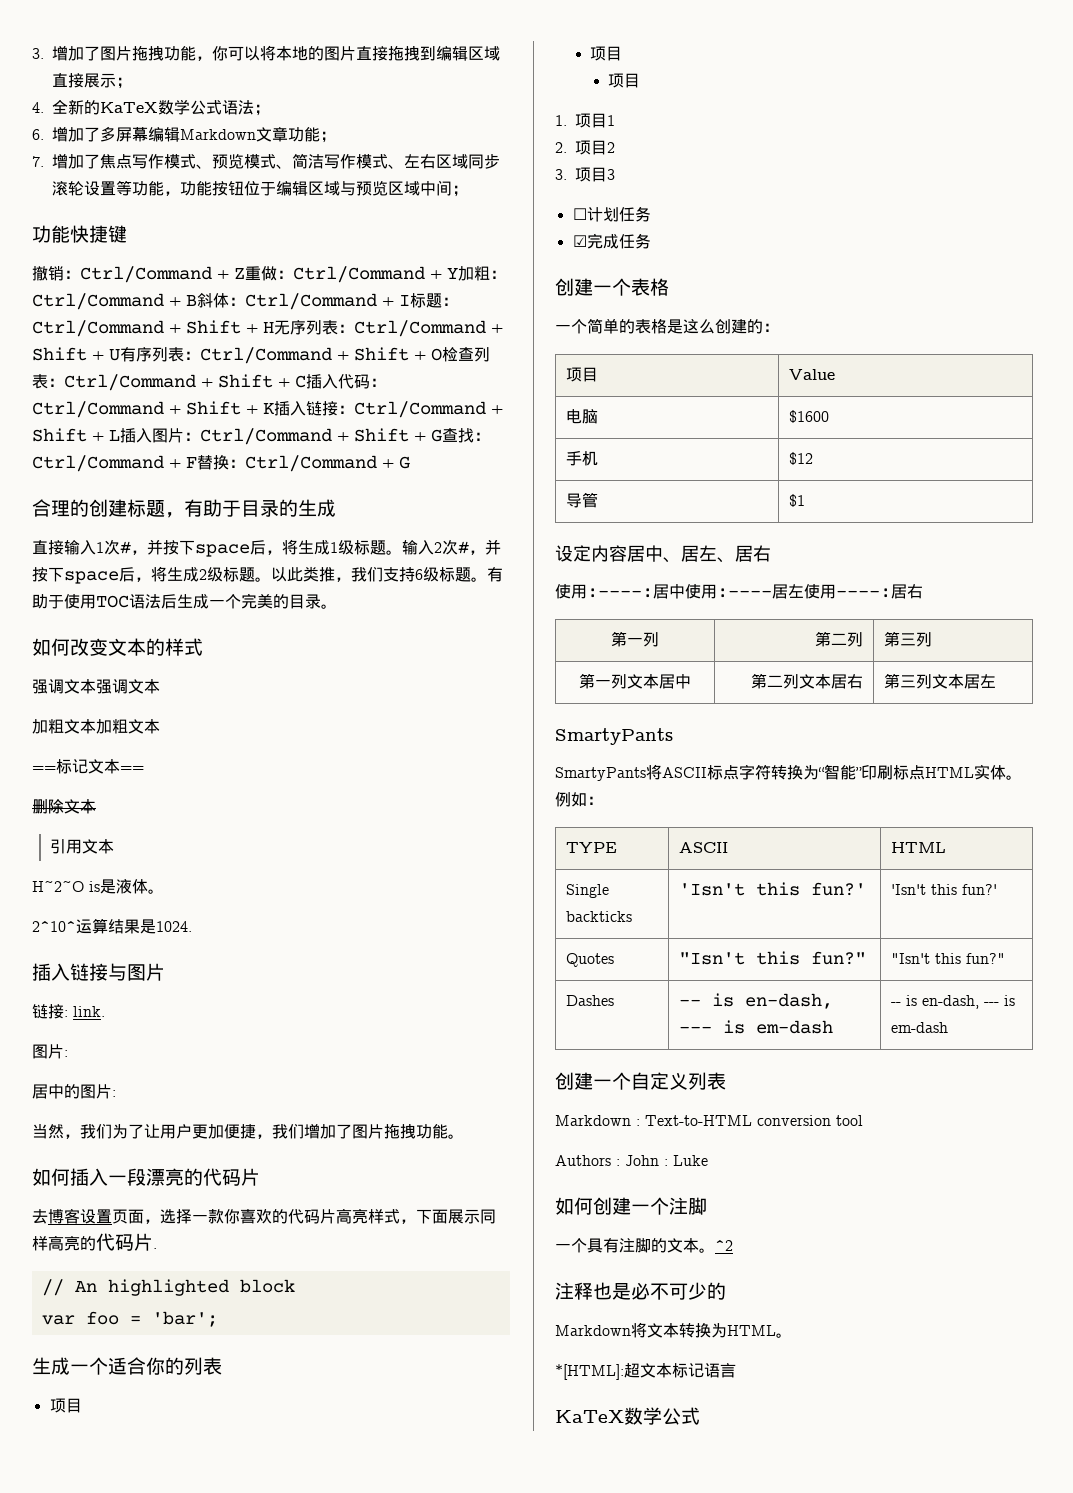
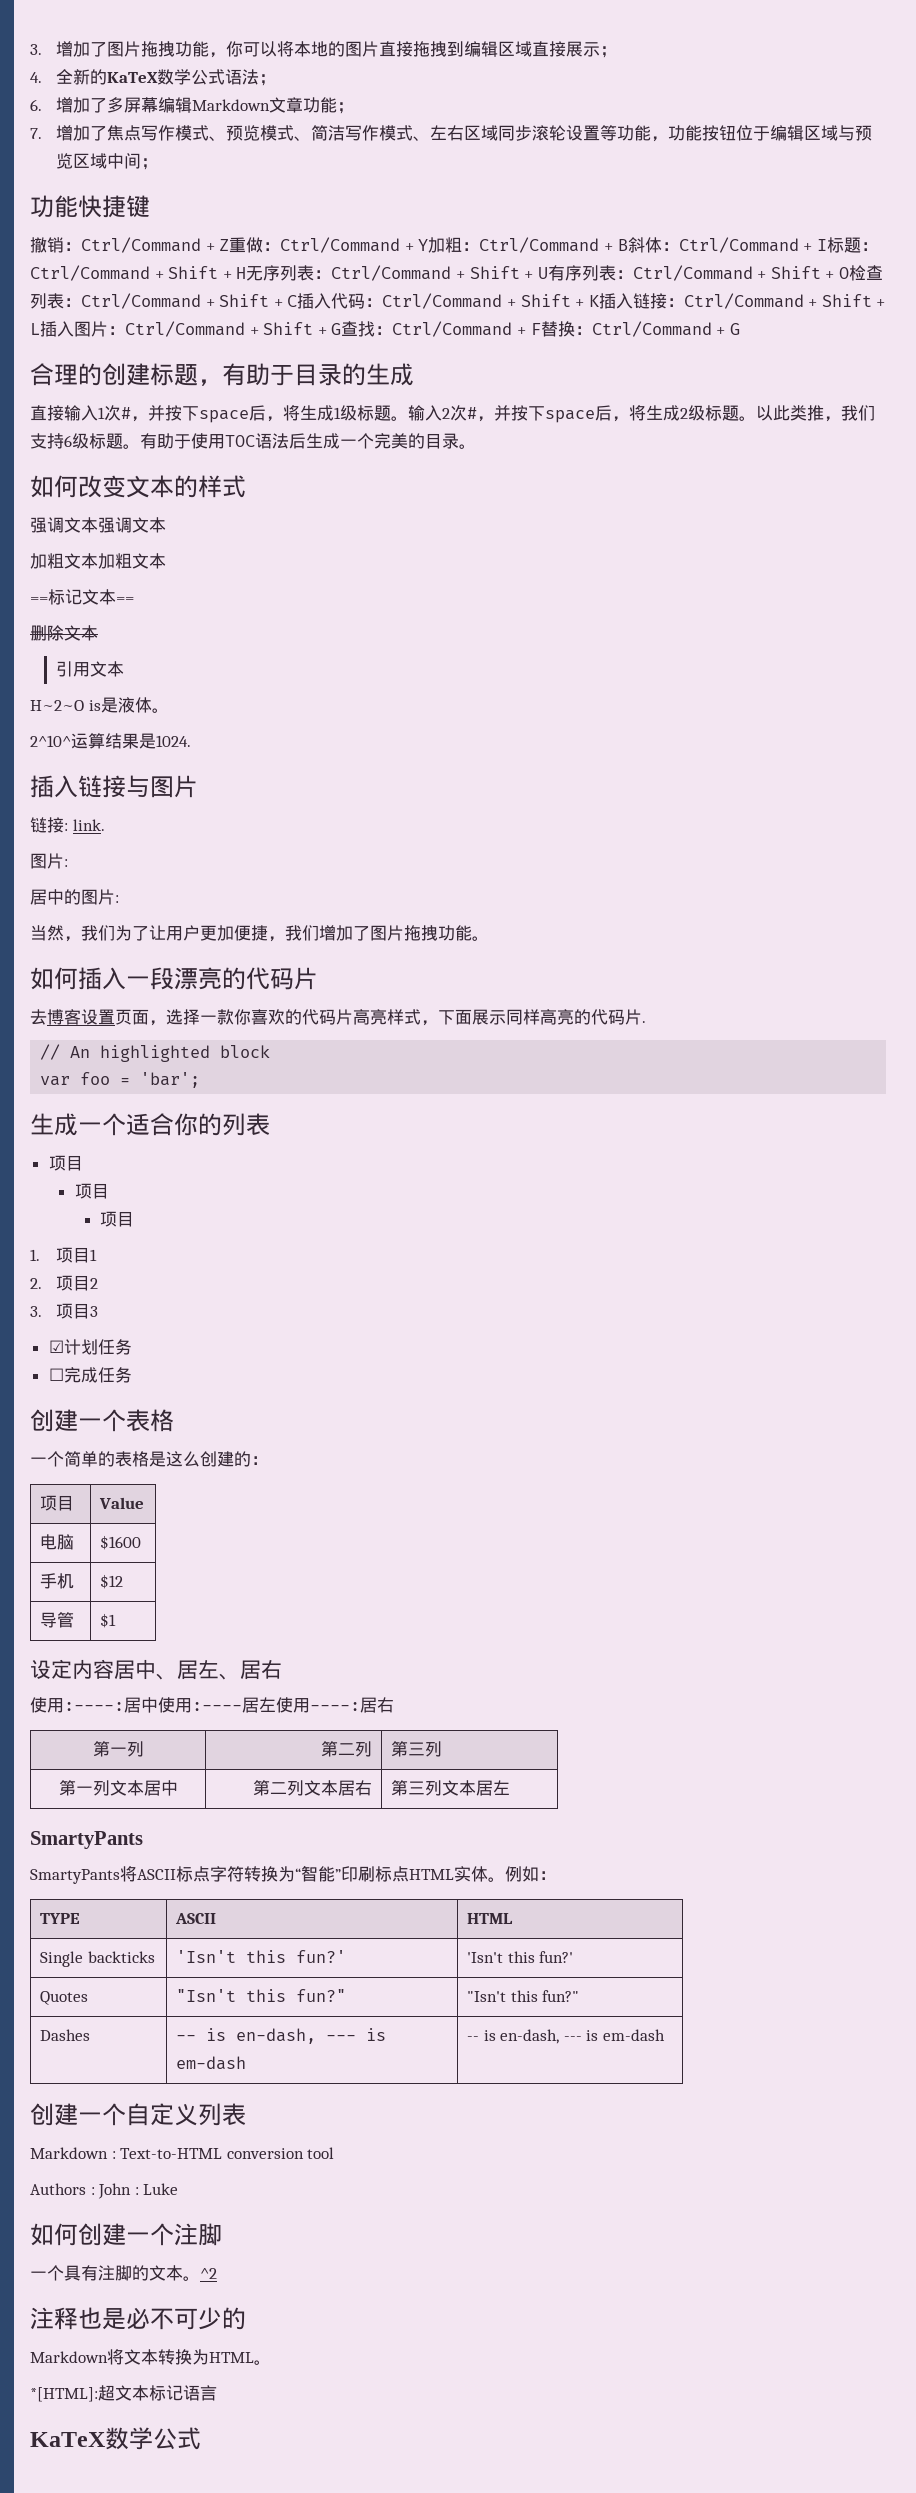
[572,208,587,220] ☐ -> [48,1340,64,1353] ☑
[572,235,587,247] ☑ -> [48,1368,64,1381] ☐

